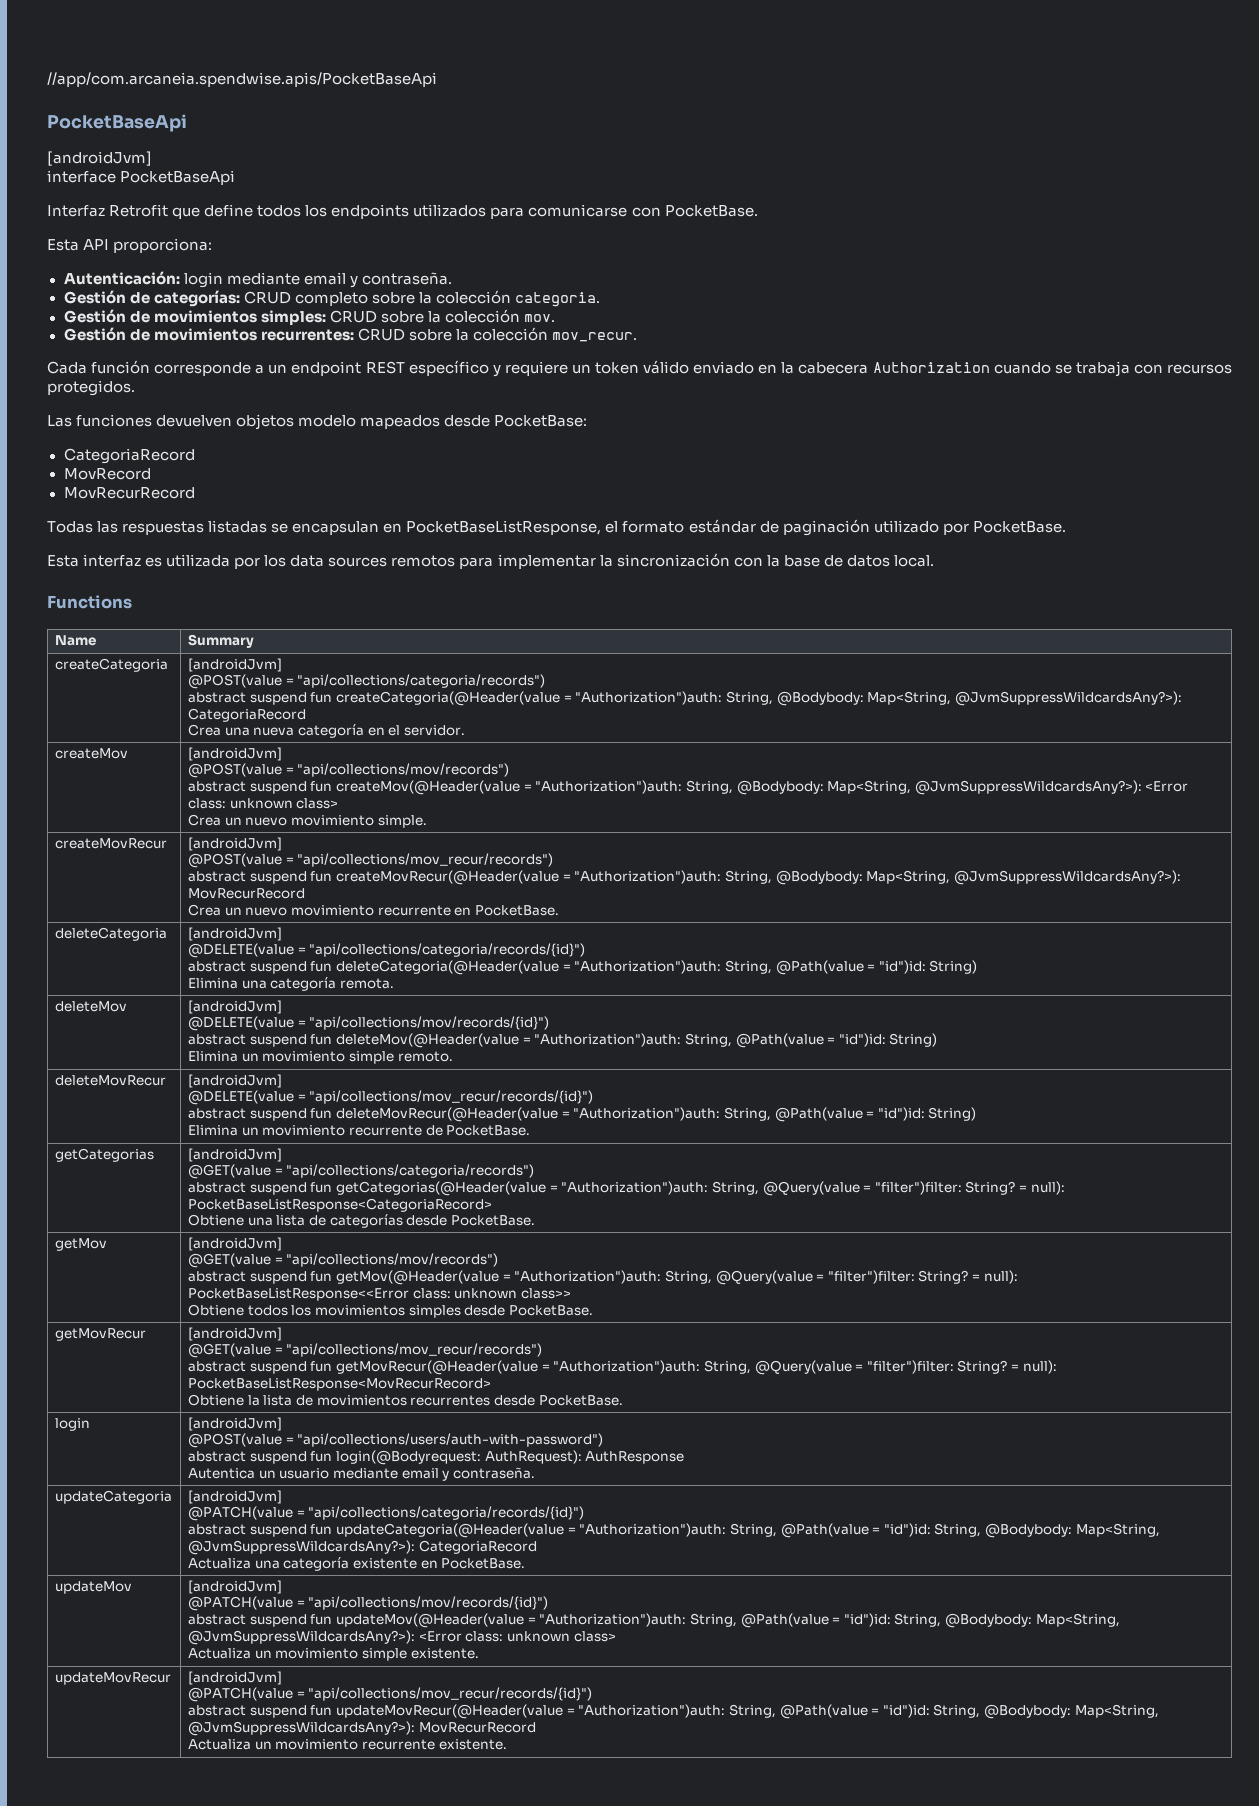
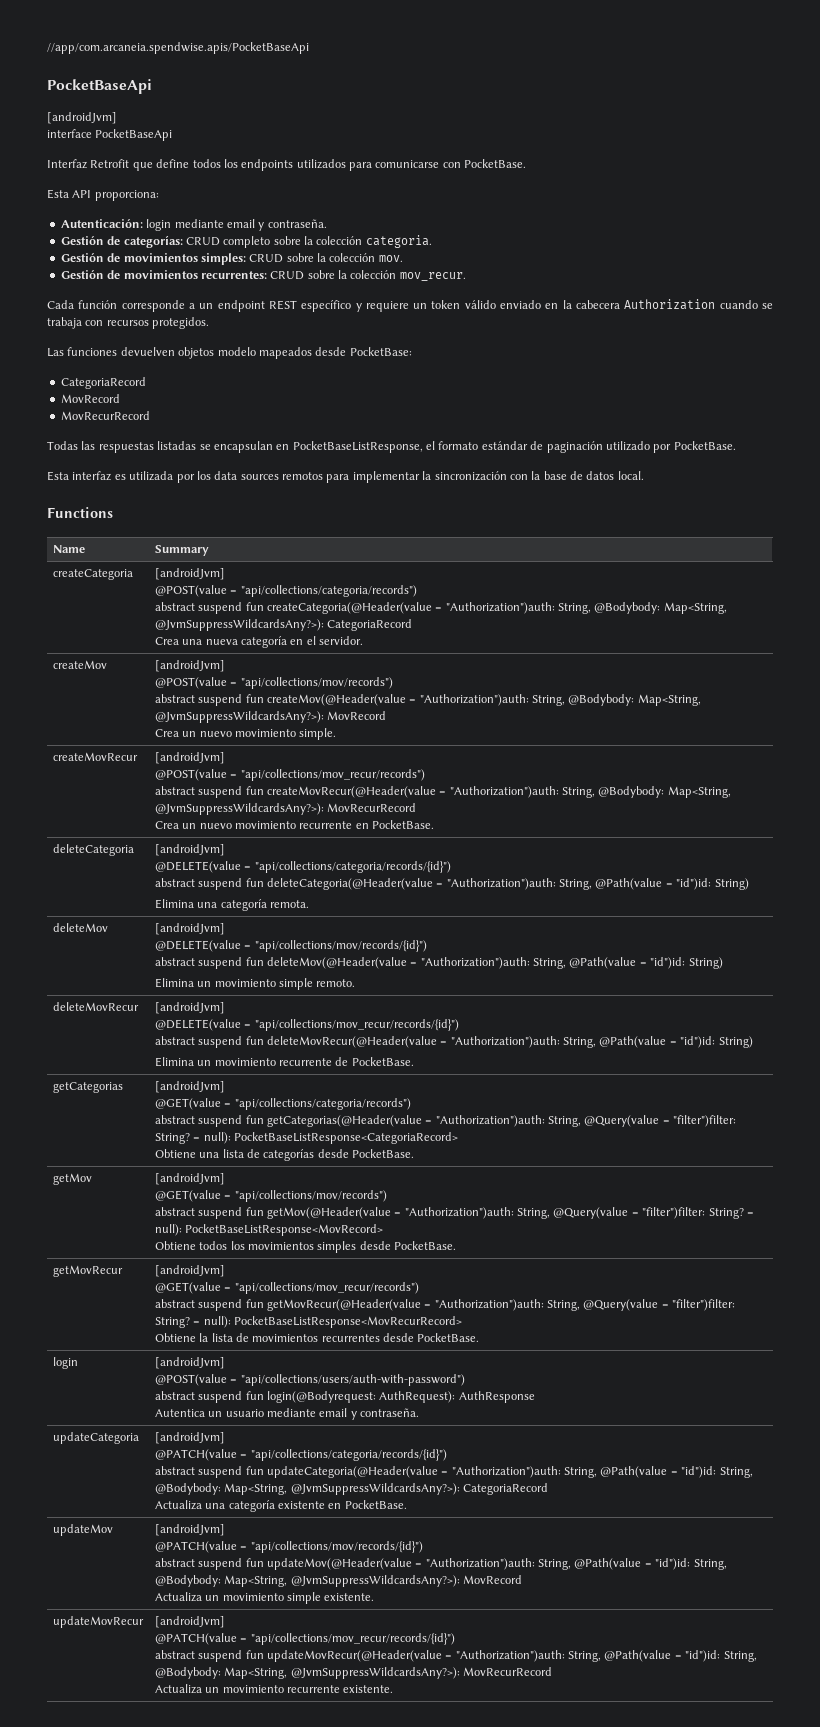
[1145,781,1189,792] [187,798,339,809] <Error class: unknown class> -> [327,711,387,720] MovRecord
[187,1288,571,1301] PocketBaseListResponse<<Error class: unknown class>> -> [185,1224,384,1236] PocketBaseListResponse<MovRecord>
[418,1631,616,1642] <Error class: unknown class> -> [462,1575,522,1584] MovRecord

